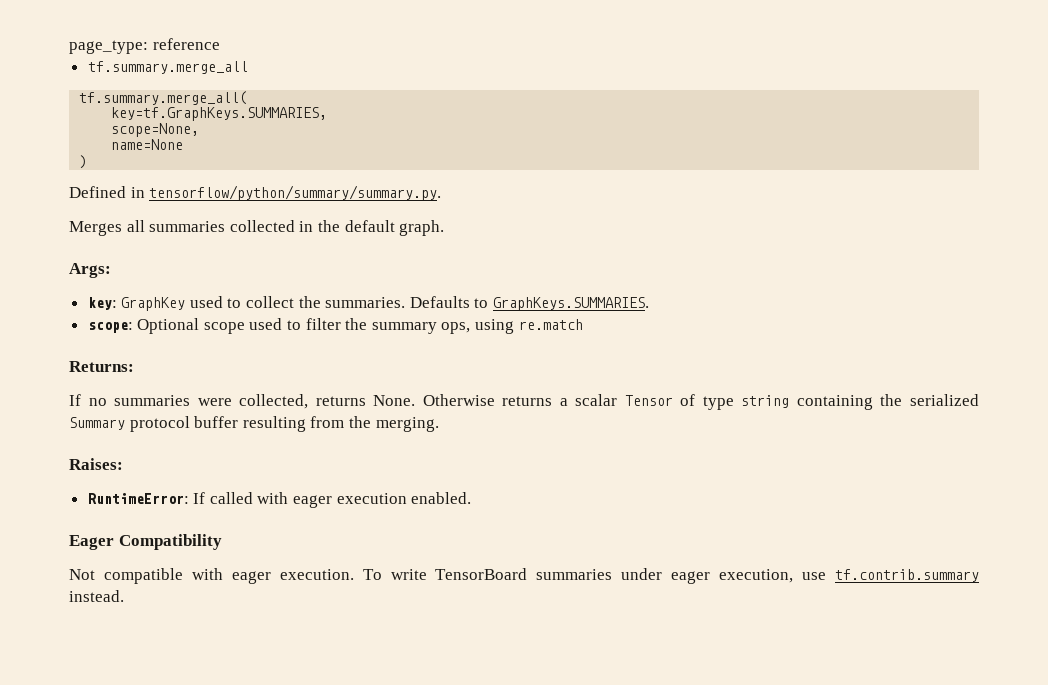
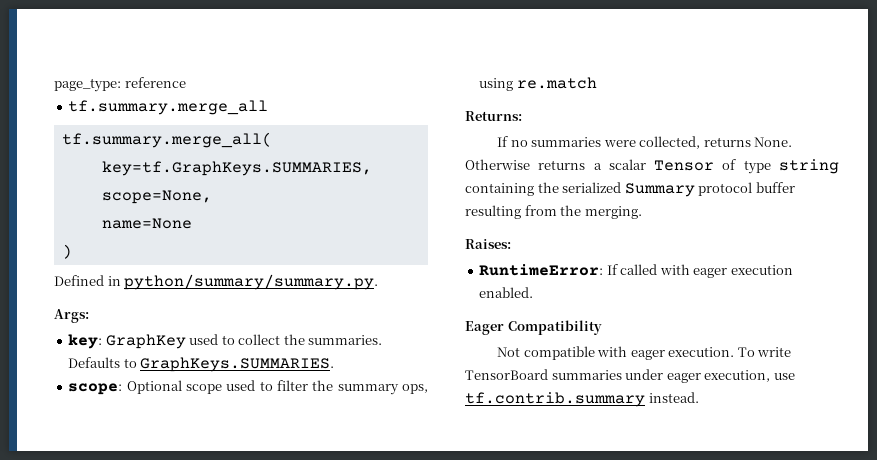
[149,185,442,201] [69,220,445,236] tensorflow/python/summary/summary.py. // Merges all summaries collected in the default graph. -> [124,274,379,290] python/summary/summary.py.

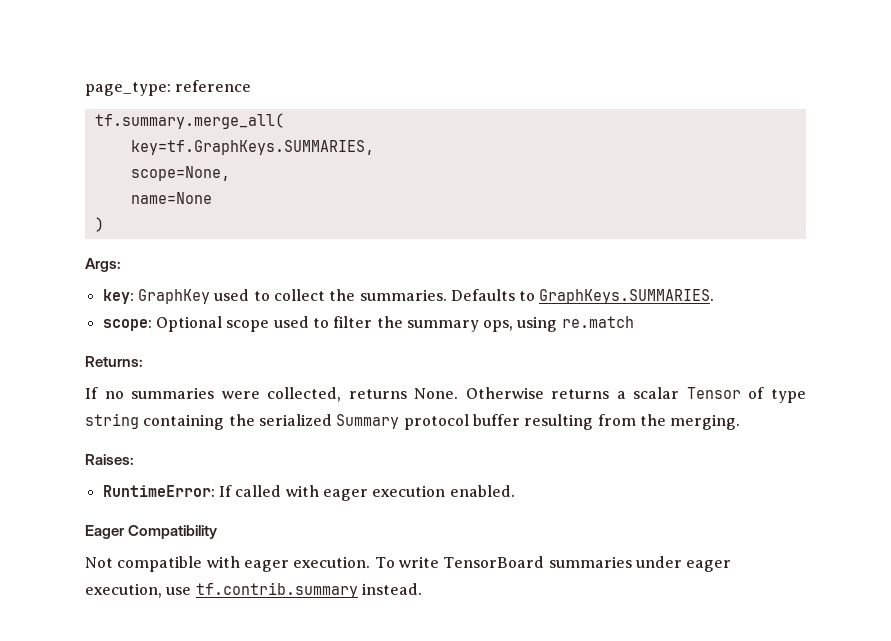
[68,100,269,115] // tf.summary.merge_all -> (252, 86) none
[54,274,379,290] // Defined in python/summary/summary.py. -> (104, 224) none

